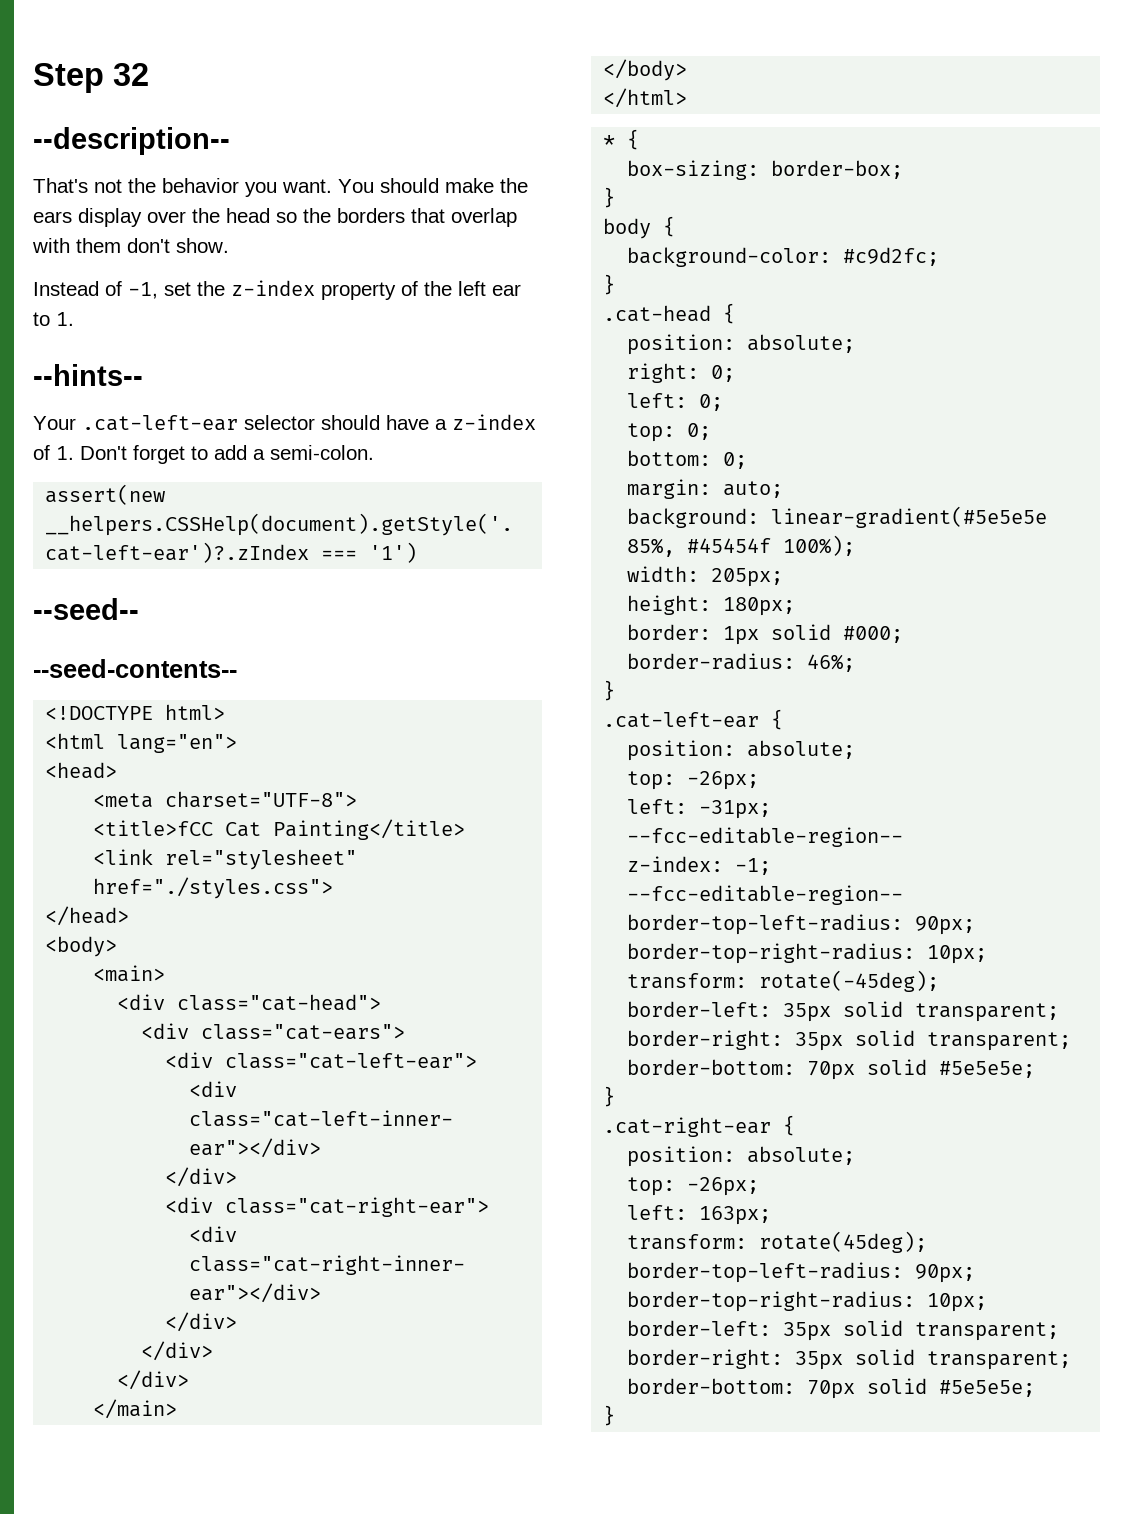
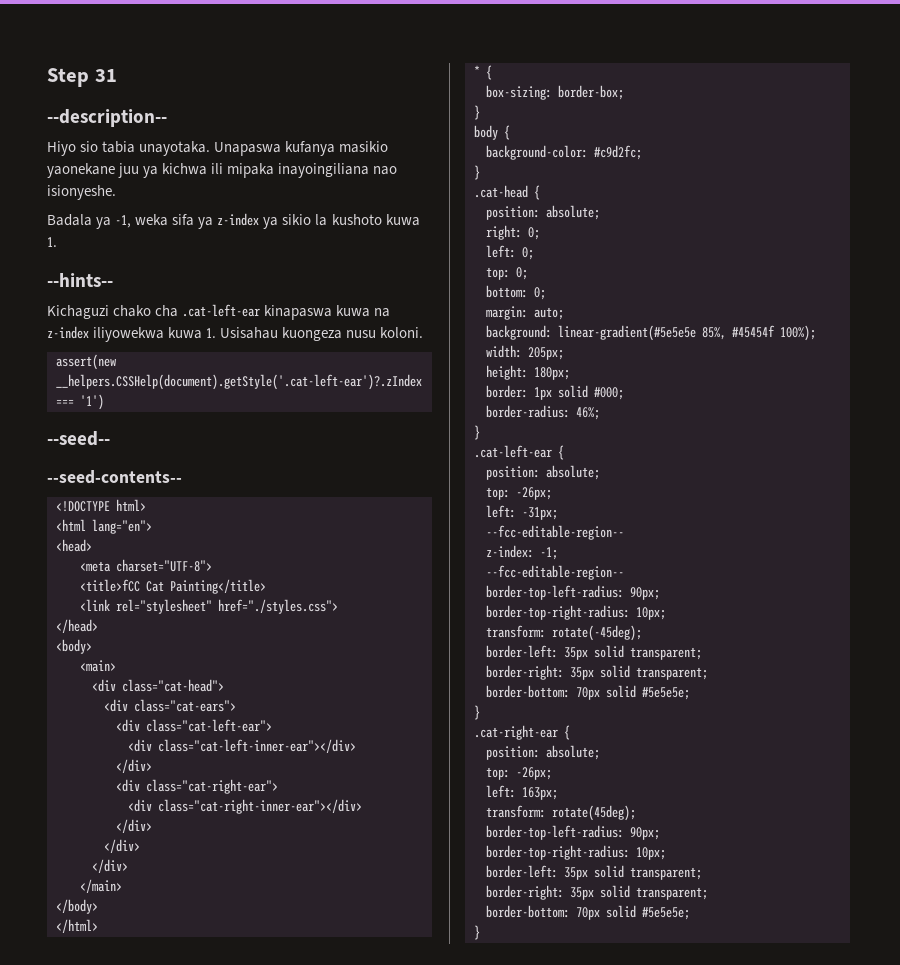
[113,63,149,86] 32 -> [94,69,117,82] 31
[33,178,528,197] [33,208,517,227] [32,238,229,253] [33,280,521,300] [33,312,74,326] [33,364,143,386] [33,414,536,431] [33,445,374,464] That's not the behavior you want. You should make the ears display over the head so the borders that overlap with them don't show. // Instead of -1, set the z-index property of the left ear to 1. // --hints-- // Your .cat-left-ear selector should have a z-index of 1. Don't forget to add a semi-colon. -> [47,141,389,156] [47,163,398,178] [47,185,116,200] [47,213,420,229] [47,237,57,247] [47,273,113,287] [47,304,391,320] [47,326,424,342] Hiyo sio tabia unayotaka. Unapaswa kufanya masikio yaonekane juu ya kichwa ili mipaka inayoingiliana nao isionyeshe. // Badala ya -1, weka sifa ya z-index ya sikio la kushoto kuwa 1. // --hints-- // Kichaguzi chako cha .cat-left-ear kinapaswa kuwa na z-index iliyowekwa kuwa 1. Usisahau kuongeza nusu koloni.

